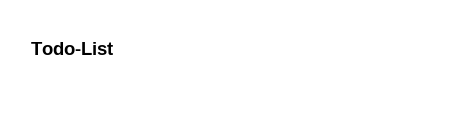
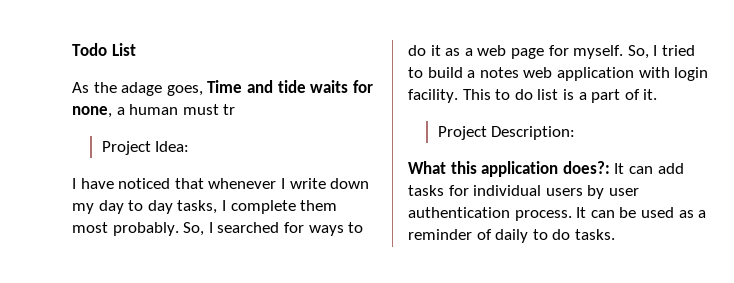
[31,42,113,55] Todo-List -> [72,43,136,56] [72,80,373,96] [72,104,236,118] [101,141,190,155] [72,178,370,189] [72,200,338,214] [72,222,364,236] [408,45,695,59] [408,67,709,81] [408,89,658,103] [437,126,576,140] [408,161,684,177] [408,185,639,199] [408,207,707,221] [408,229,615,243] Todo List // As the adage goes, Time and tide waits for none, a human must tr // Project Idea: // I have noticed that whenever I write down my day to day tasks, I complete them most probably. So, I searched for ways to do it as a web page for myself. So, I tried to build a notes web application with login facility. This to do list is a part of it. // Project Description: // What this application does?: It can add tasks for individual users by user authentication process. It can be used as a reminder of daily to do tasks.

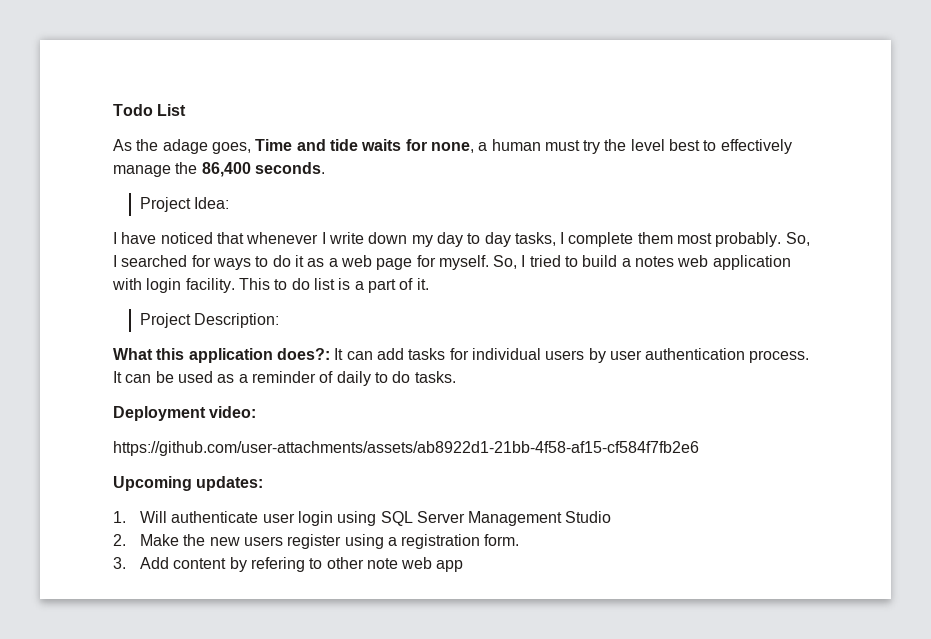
[223,104,236,115] tr -> [583,139,792,154] [113,162,325,177] try the level best to effectively manage the 86,400 seconds.
(615, 234) none -> [113,406,257,421] [113,441,699,456] [113,476,264,491] [113,511,612,526] [113,534,520,549] [113,557,464,572] // Deployment video: // https://github.com/user-attachments/assets/ab8922d1-21bb-4f58-af15-cf584f7fb2e6 // Upcoming updates: // 1. Will authenticate user login using SQL Server Management Studio // 2. Make the new users register using a registration form. // 3. Add content by refering to other note web app

